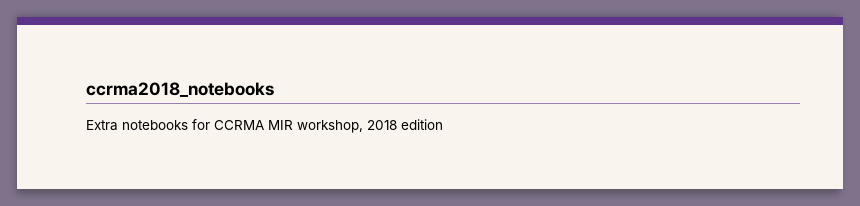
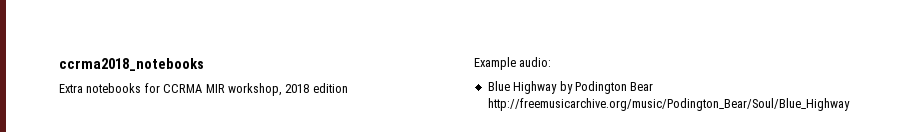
(443, 124) none -> [474,57,552,70] [487,81,654,94] [487,98,850,111] // Example audio: // Blue Highway by Podington Bear http://freemusicarchive.org/music/Podington_Bear/Soul/Blue_Highway

